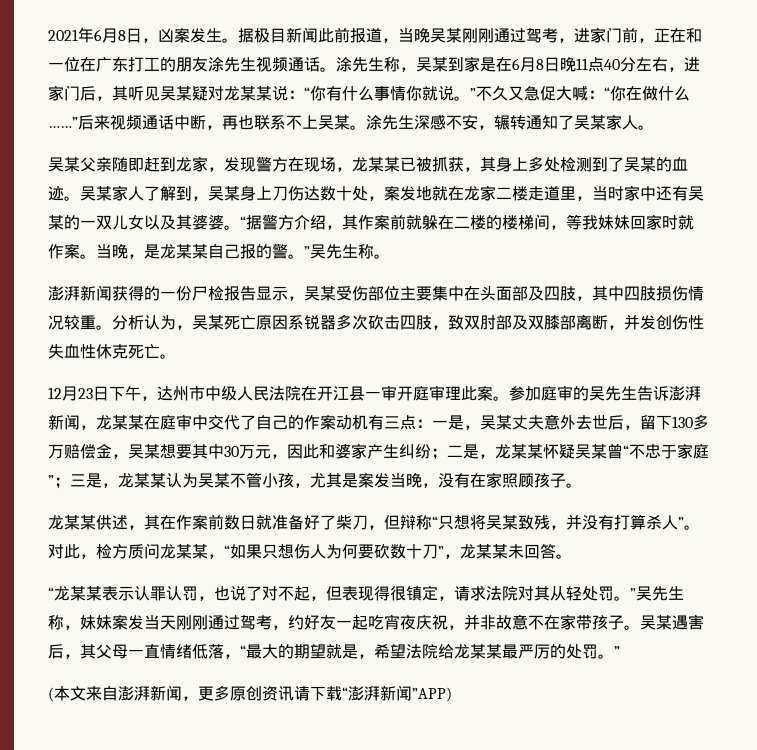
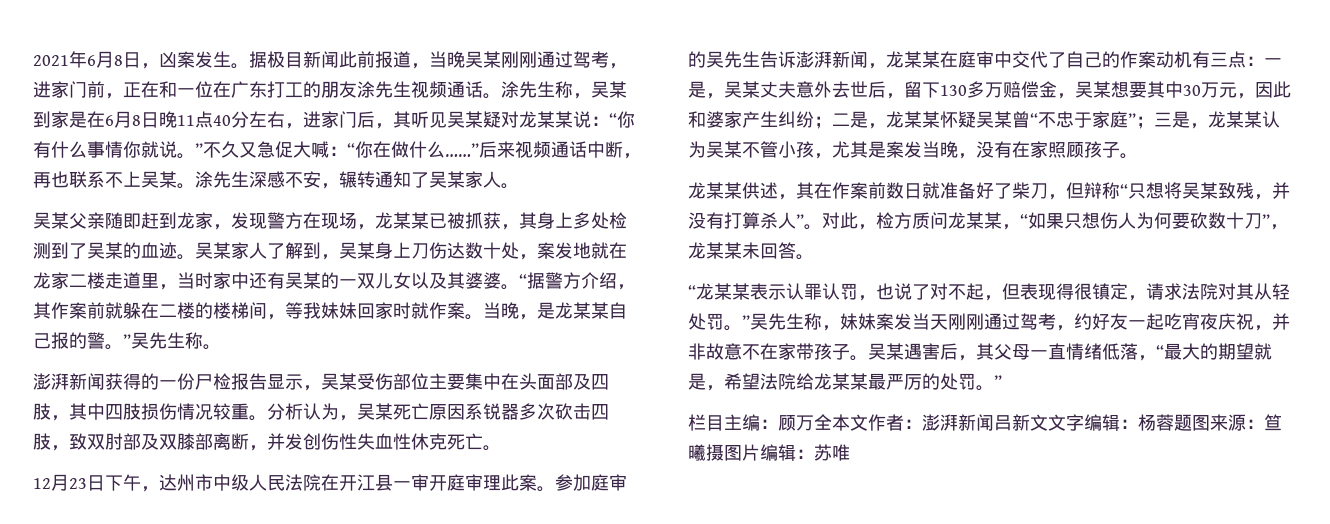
[48,685,452,702] (本文来自澎湃新闻，更多原创资讯请下载“澎湃新闻”APP) -> [688,414,1282,431] [688,444,850,461] 栏目主编：顾万全本文作者：澎湃新闻吕新文文字编辑：杨蓉题图来源：笪曦摄图片编辑：苏唯

